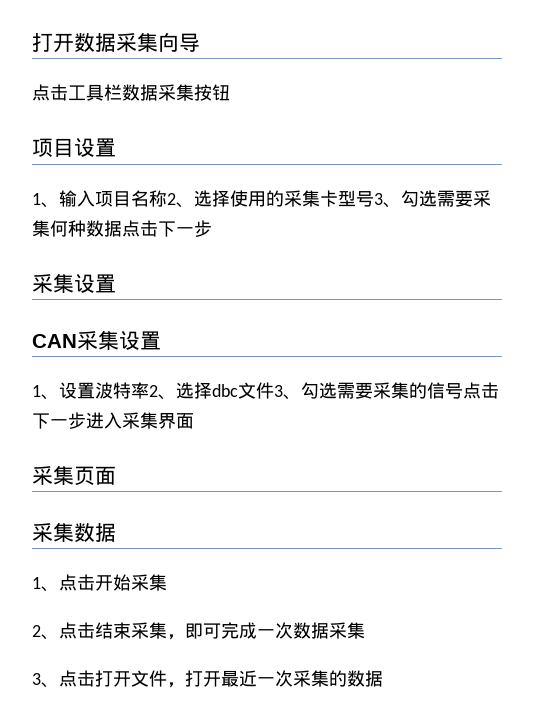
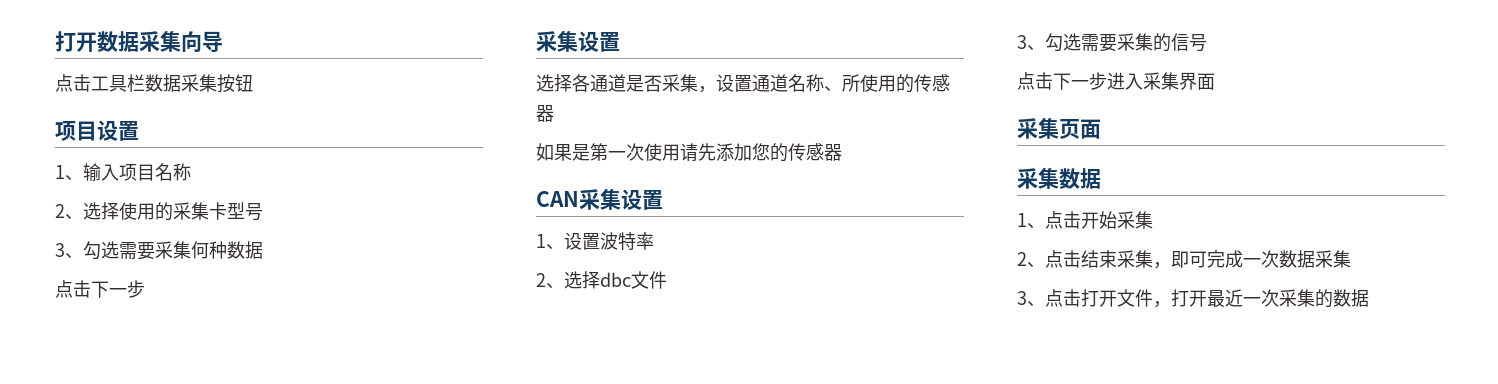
(167, 198) none -> (191, 172) //
(374, 199) none -> (263, 212) //
(122, 228) none -> (263, 250) //
(116, 283) none -> [536,74,950,93] [536,105,554,122] [536,143,842,162] // 选择各通道是否采集，设置通道名称、所使用的传感器 // 如果是第一次使用请先添加您的传感器
(149, 390) none -> (654, 241) //
(274, 390) none -> (667, 280) //
(463, 391) none -> (1207, 43) //

